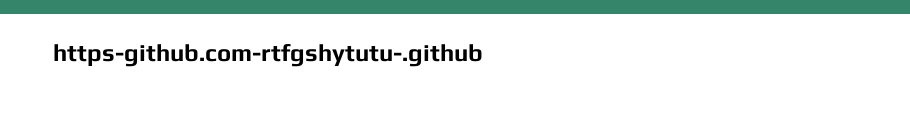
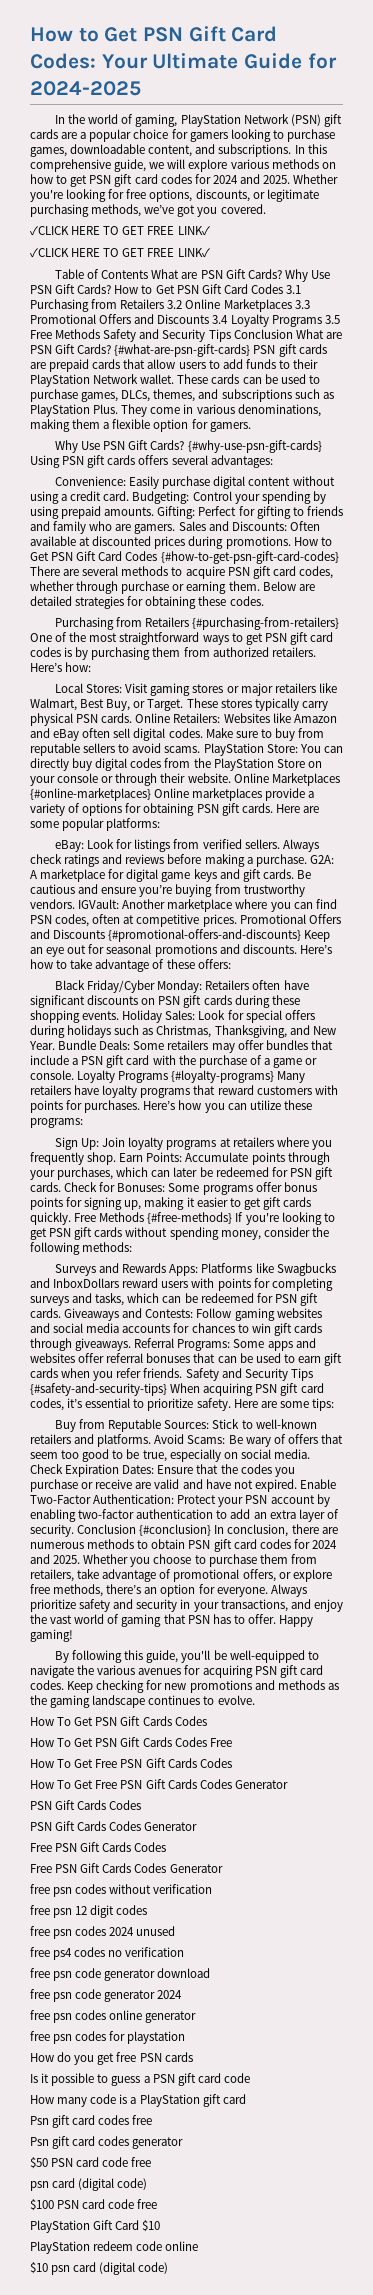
[53,43,483,67] https-github.com-rtfgshytutu-.github -> [30,26,278,42] [30,53,337,69] [30,81,141,96] [55,114,342,127] [30,129,335,142] [30,144,327,157] [30,159,336,172] [30,174,339,187] [30,189,319,202] [30,204,266,217] [30,226,210,236] [30,248,210,258] [55,269,330,282] [30,284,302,294] [30,299,310,312] [30,314,340,327] [30,329,342,342] [30,344,327,357] [30,359,319,372] [30,374,320,387] [30,389,334,402] [30,404,321,417] [30,419,251,432] [55,440,322,453] [30,455,273,468] [55,476,335,489] [30,491,326,504] [30,506,343,519] [30,521,320,534] [30,536,332,549] [30,551,339,564] [30,566,333,579] [30,581,315,594] [30,596,264,609] [55,617,340,630] [30,632,334,645] [30,647,316,660] [30,662,92,672] [55,683,337,696] [30,698,328,711] [30,713,337,726] [30,728,325,741] [30,743,343,756] [30,758,322,771] [30,773,340,786] [30,788,315,801] [30,803,319,816] [30,818,161,831] [55,839,319,852] [30,854,334,867] [30,869,311,882] [30,884,305,897] [30,899,337,912] [30,914,341,927] [30,929,331,942] [30,944,332,957] [30,959,231,972] [55,980,309,993] [30,995,300,1008] [30,1010,315,1023] [30,1025,336,1038] [29,1040,333,1053] [30,1055,318,1068] [30,1070,306,1083] [30,1085,338,1098] [30,1100,312,1113] [30,1118,83,1128] [55,1137,332,1150] [30,1152,330,1165] [30,1167,333,1180] [30,1182,317,1195] [30,1197,312,1210] [30,1212,335,1225] [30,1227,329,1240] [30,1242,133,1255] [55,1263,336,1276] [30,1278,333,1291] [30,1293,318,1306] [30,1308,322,1321] [30,1323,322,1336] [30,1338,316,1351] [30,1353,343,1366] [30,1368,313,1381] [30,1383,324,1396] [30,1398,334,1411] [55,1419,317,1432] [30,1434,343,1447] [30,1449,310,1462] [30,1464,295,1477] [30,1479,336,1492] [30,1494,330,1507] [30,1509,339,1522] [30,1524,338,1537] [30,1539,337,1552] [30,1554,317,1567] [30,1569,332,1582] [30,1584,307,1597] [30,1599,343,1612] [30,1614,314,1627] [30,1629,73,1642] [55,1650,319,1663] [30,1665,323,1678] [30,1680,339,1693] [30,1695,255,1708] [30,1716,207,1726] [30,1737,232,1747] [30,1758,232,1768] [30,1779,288,1789] [30,1800,142,1810] [30,1821,198,1831] [30,1842,167,1852] [30,1863,223,1873] [30,1884,213,1897] [30,1905,148,1918] [30,1926,176,1939] [30,1947,185,1960] [30,1968,211,1981] [30,1989,183,2002] [30,2010,197,2023] [30,2031,186,2044] [30,2052,193,2065] [30,2073,250,2086] [30,2094,246,2107] [30,2115,153,2128] [30,2136,184,2149] [30,2157,152,2169] [30,2178,148,2191] [30,2199,158,2211] [30,2220,161,2233] [30,2241,199,2254] [30,2262,169,2275] How to Get PSN Gift Card Codes: Your Ultimate Guide for 2024-2025 // In the world of gaming, PlayStation Network (PSN) gift cards are a popular choice for gamers looking to purchase games, downloadable content, and subscriptions. In this comprehensive guide, we will explore various methods on how to get PSN gift card codes for 2024 and 2025. Whether you're looking for free options, discounts, or legitimate purchasing methods, we’ve got you covered. // ✓CLICK HERE TO GET FREE LINK✓ // ✓CLICK HERE TO GET FREE LINK✓ // Table of Contents What are PSN Gift Cards? Why Use PSN Gift Cards? How to Get PSN Gift Card Codes 3.1 Purchasing from Retailers 3.2 Online Marketplaces 3.3 Promotional Offers and Discounts 3.4 Loyalty Programs 3.5 Free Methods Safety and Security Tips Conclusion What are PSN Gift Cards? {#what-are-psn-gift-cards} PSN gift cards are prepaid cards that allow users to add funds to their PlayStation Network wallet. These cards can be used to purchase games, DLCs, themes, and subscriptions such as PlayStation Plus. They come in various denominations, making them a flexible option for gamers. // Why Use PSN Gift Cards? {#why-use-psn-gift-cards} Using PSN gift cards offers several advantages: // Convenience: Easily purchase digital content without using a credit card. Budgeting: Control your spending by using prepaid amounts. Gifting: Perfect for gifting to friends and family who are gamers. Sales and Discounts: Often available at discounted prices during promotions. How to Get PSN Gift Card Codes {#how-to-get-psn-gift-card-codes} There are several methods to acquire PSN gift card codes, whether through purchase or earning them. Below are detailed strategies for obtaining these codes. // Purchasing from Retailers {#purchasing-from-retailers} One of the most straightforward ways to get PSN gift card codes is by purchasing them from authorized retailers. Here’s how: // Local Stores: Visit gaming stores or major retailers like Walmart, Best Buy, or Target. These stores typically carry physical PSN cards. Online Retailers: Websites like Amazon and eBay often sell digital codes. Make sure to buy from reputable sellers to avoid scams. PlayStation Store: You can directly buy digital codes from the PlayStation Store on your console or through their website. Online Marketplaces {#online-marketplaces} Online marketplaces provide a variety of options for obtaining PSN gift cards. Here are some popular platforms: // eBay: Look for listings from verified sellers. Always check ratings and reviews before making a purchase. G2A: A marketplace for digital game keys and gift cards. Be cautious and ensure you’re buying from trustworthy vendors. IGVault: Another marketplace where you can find PSN codes, often at competitive prices. Promotional Offers and Discounts {#promotional-offers-and-discounts} Keep an eye out for seasonal promotions and discounts. Here’s how to take advantage of these offers: // Black Friday/Cyber Monday: Retailers often have significant discounts on PSN gift cards during these shopping events. Holiday Sales: Look for special offers during holidays such as Christmas, Thanksgiving, and New Year. Bundle Deals: Some retailers may offer bundles that include a PSN gift card with the purchase of a game or console. Loyalty Programs {#loyalty-programs} Many retailers have loyalty programs that reward customers with points for purchases. Here’s how you can utilize these programs: // Sign Up: Join loyalty programs at retailers where you frequently shop. Earn Points: Accumulate points through your purchases, which can later be redeemed for PSN gift cards. Check for Bonuses: Some programs offer bonus points for signing up, making it easier to get gift cards quickly. Free Methods {#free-methods} If you're looking to get PSN gift cards without spending money, consider the following methods: // Surveys and Rewards Apps: Platforms like Swagbucks and InboxDollars reward users with points for completing surveys and tasks, which can be redeemed for PSN gift cards. Giveaways and Contests: Follow gaming websites and social media accounts for chances to win gift cards through giveaways. Referral Programs: Some apps and websites offer referral bonuses that can be used to earn gift cards when you refer friends. Safety and Security Tips {#safety-and-security-tips} When acquiring PSN gift card codes, it’s essential to prioritize safety. Here are some tips: // Buy from Reputable Sources: Stick to well-known retailers and platforms. Avoid Scams: Be wary of offers that seem too good to be true, especially on social media. Check Expiration Dates: Ensure that the codes you purchase or receive are valid and have not expired. Enable Two-Factor Authentication: Protect your PSN account by enabling two-factor authentication to add an extra layer of security. Conclusion {#conclusion} In conclusion, there are numerous methods to obtain PSN gift card codes for 2024 and 2025. Whether you choose to purchase them from retailers, take advantage of promotional offers, or explore free methods, there’s an option for everyone. Always prioritize safety and security in your transactions, and enjoy the vast world of gaming that PSN has to offer. Happy gaming! // By following this guide, you'll be well-equipped to navigate the various avenues for acquiring PSN gift card codes. Keep checking for new promotions and methods as the gaming landscape continues to evolve. // How To Get PSN Gift Cards Codes // How To Get PSN Gift Cards Codes Free // How To Get Free PSN Gift Cards Codes // How To Get Free PSN Gift Cards Codes Generator // PSN Gift Cards Codes // PSN Gift Cards Codes Generator // Free PSN Gift Cards Codes // Free PSN Gift Cards Codes Generator // free psn codes without verification // free psn 12 digit codes // free psn codes 2024 unused // free ps4 codes no verification // free psn code generator download // free psn code generator 2024 // free psn codes online generator // free psn codes for playstation // How do you get free PSN cards // Is it possible to guess a PSN gift card code // How many code is a PlayStation gift card // Psn gift card codes free // Psn gift card codes generator // $50 PSN card code free // psn card (digital code) // $100 PSN card code free // PlayStation Gift Card $10 // PlayStation redeem code online // $10 psn card (digital code)

